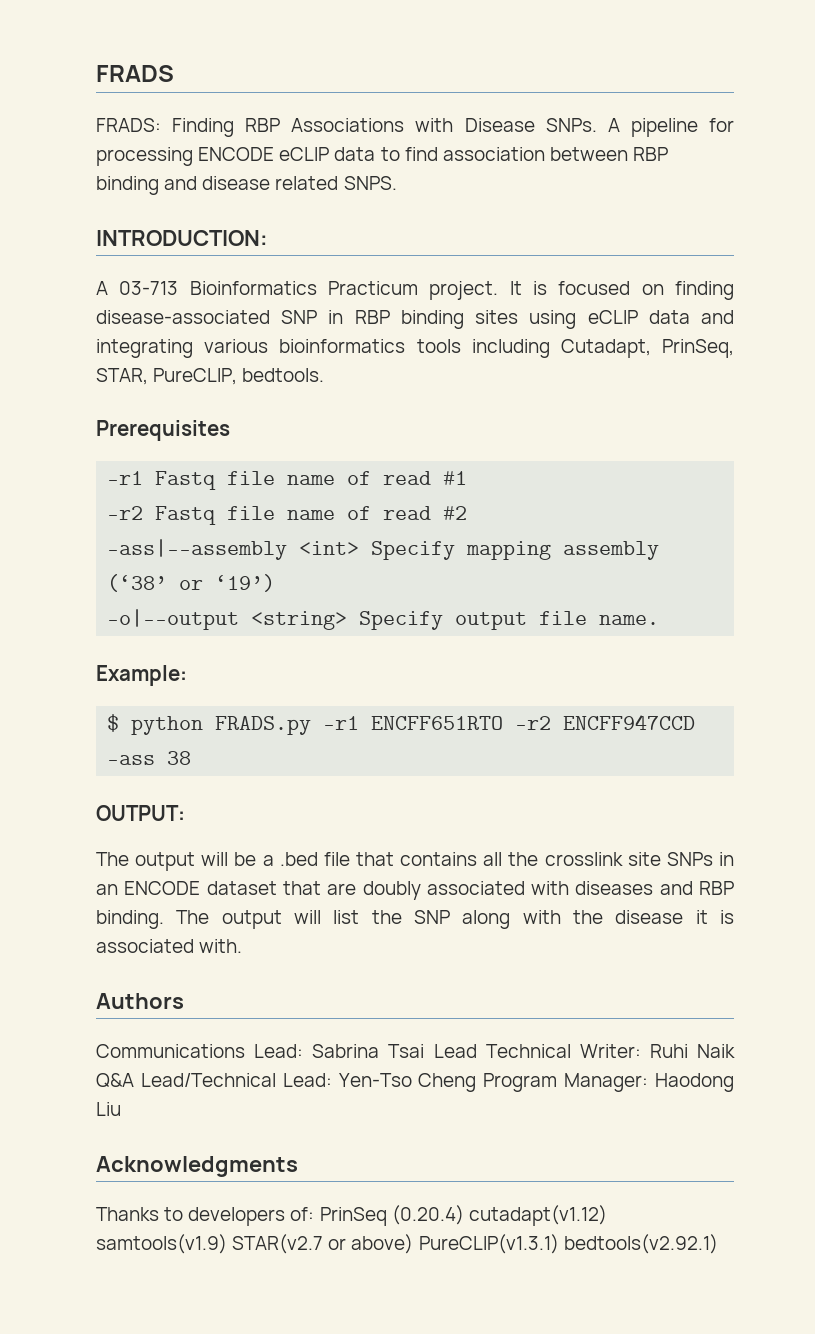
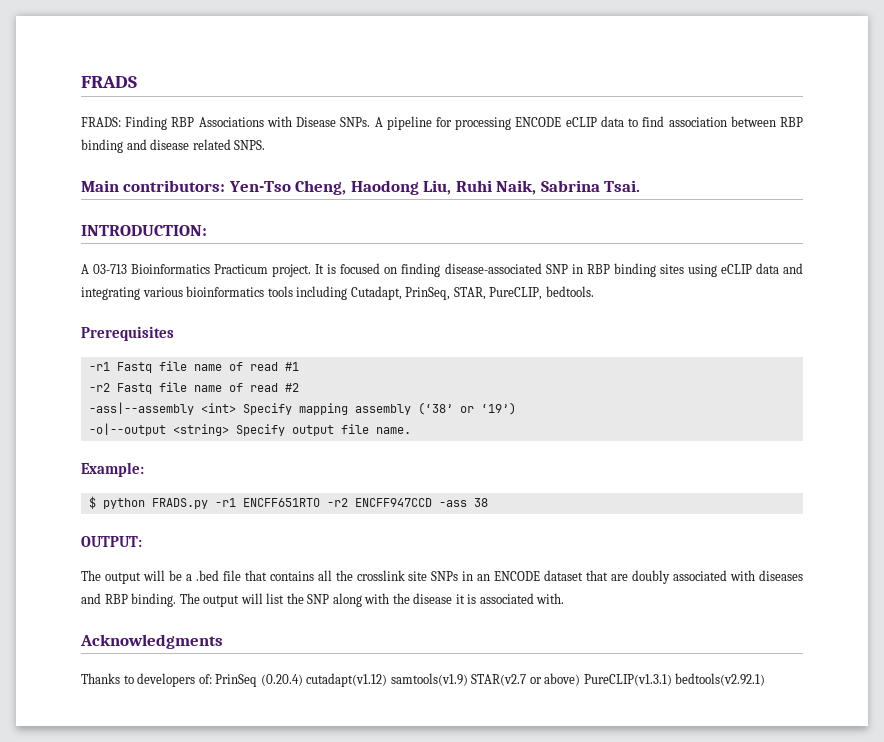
(397, 183) none -> [81,180,641,195] // Main contributors: Yen-Tso Cheng, Haodong Liu, Ruhi Naik, Sabrina Tsai.
[96,993,184,1009] [96,1044,735,1058] [96,1073,735,1092] [96,1102,121,1116] // Authors // Communications Lead: Sabrina Tsai Lead Technical Writer: Ruhi Naik Q&A Lead/Technical Lead: Yen-Tso Cheng Program Manager: Haodong Liu -> (565, 598) none

